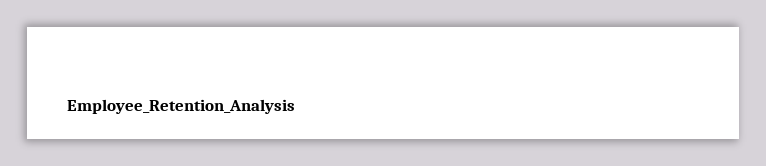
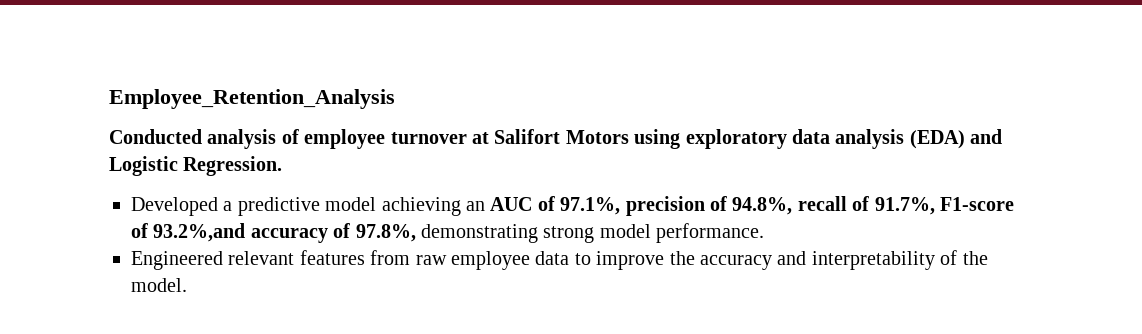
(295, 106) none -> [109,129,1003,149] [109,156,283,176] [131,196,1014,216] [131,223,765,243] [131,250,988,270] [131,278,187,292] // Conducted analysis of employee turnover at Salifort Motors using exploratory data analysis (EDA) and Logistic Regression. // Developed a predictive model achieving an AUC of 97.1%, precision of 94.8%, recall of 91.7%, F1-score of 93.2%,and accuracy of 97.8%, demonstrating strong model performance. // Engineered relevant features from raw employee data to improve the accuracy and interpretability of the model.

